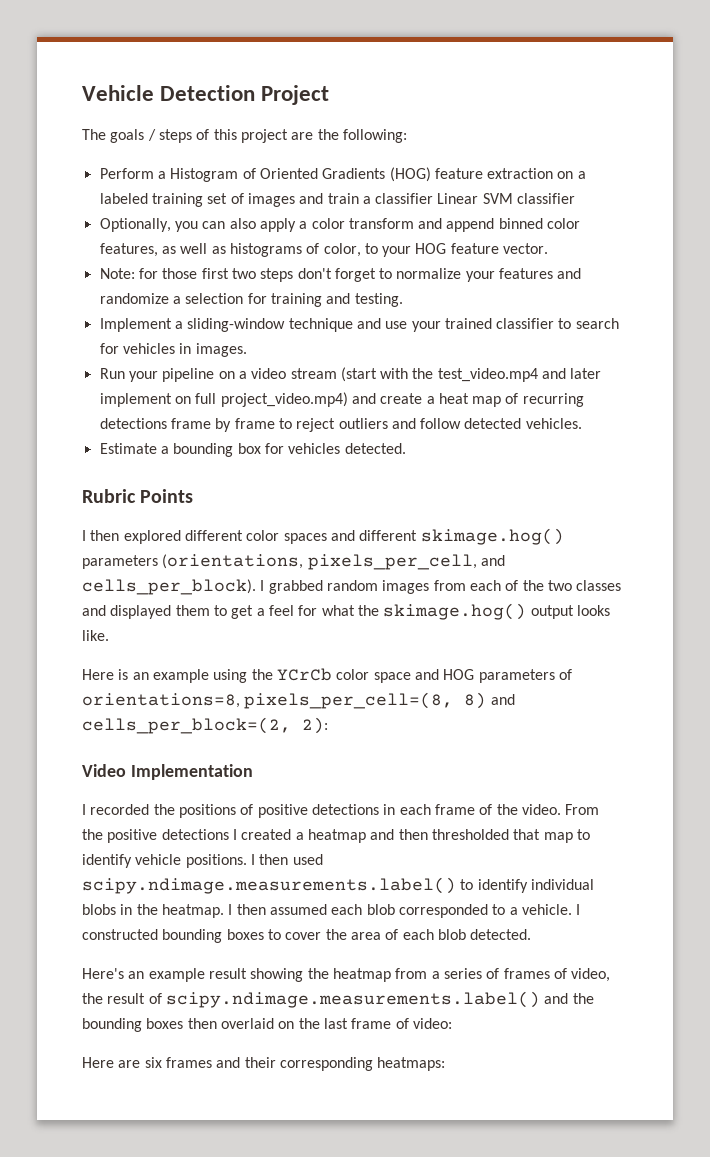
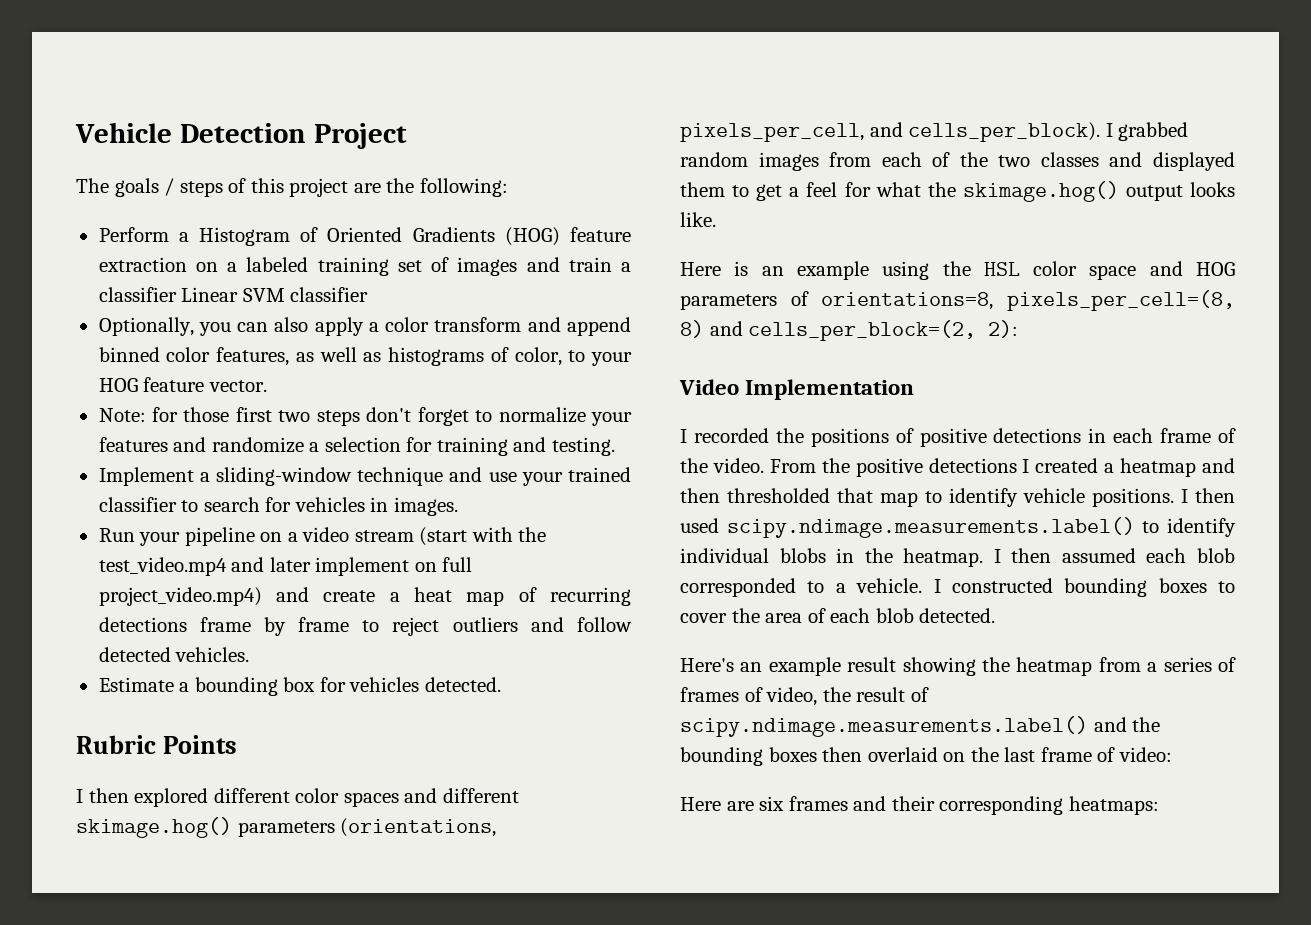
[276,668,332,681] YCrCb -> [983,262,1020,276] HSL

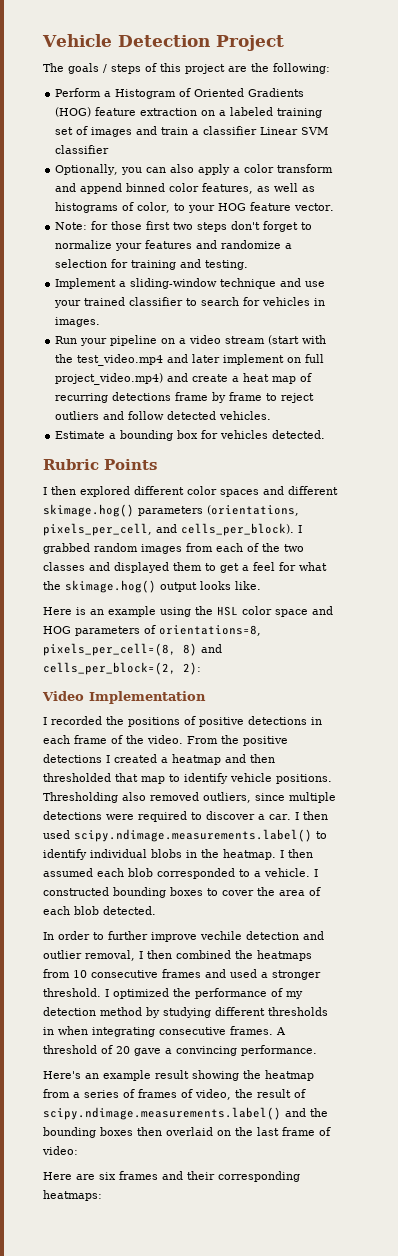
(1174, 497) none -> [43,792,336,803] [43,811,291,822] Thresholding also removed outliers, since multiple detections were required to discover a car.
(996, 615) none -> [43,931,324,942] [43,950,312,961] [43,969,321,980] [43,988,303,999] [43,1007,328,1018] [43,1026,286,1037] [43,1045,317,1056] // In order to further improve vechile detection and outlier removal, I then combined the heatmaps from 10 consecutive frames and used a stronger threshold. I optimized the performance of my detection method by studying different thresholds in when integrating consecutive frames. A threshold of 20 gave a convincing performance.

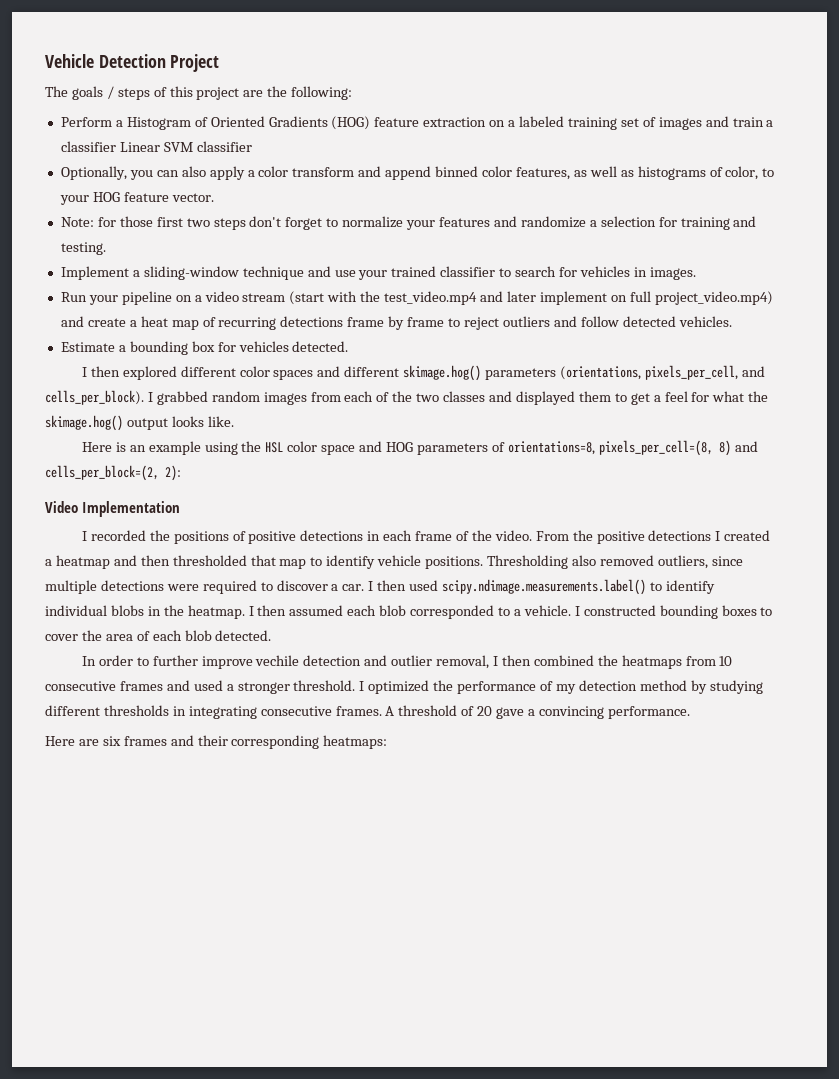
[43,459,157,470] // Rubric Points -> (349, 346) none
[58,1026,88,1035] when -> (186, 711) none
[43,1070,314,1081] [43,1089,306,1100] [43,1107,328,1120] [43,1127,331,1138] [42,1146,78,1155] // Here's an example result showing the heatmap from a series of frames of video, the result of scipy.ndimage.measurements.label() and the bounding boxes then overlaid on the last frame of video: -> (690, 712) none

